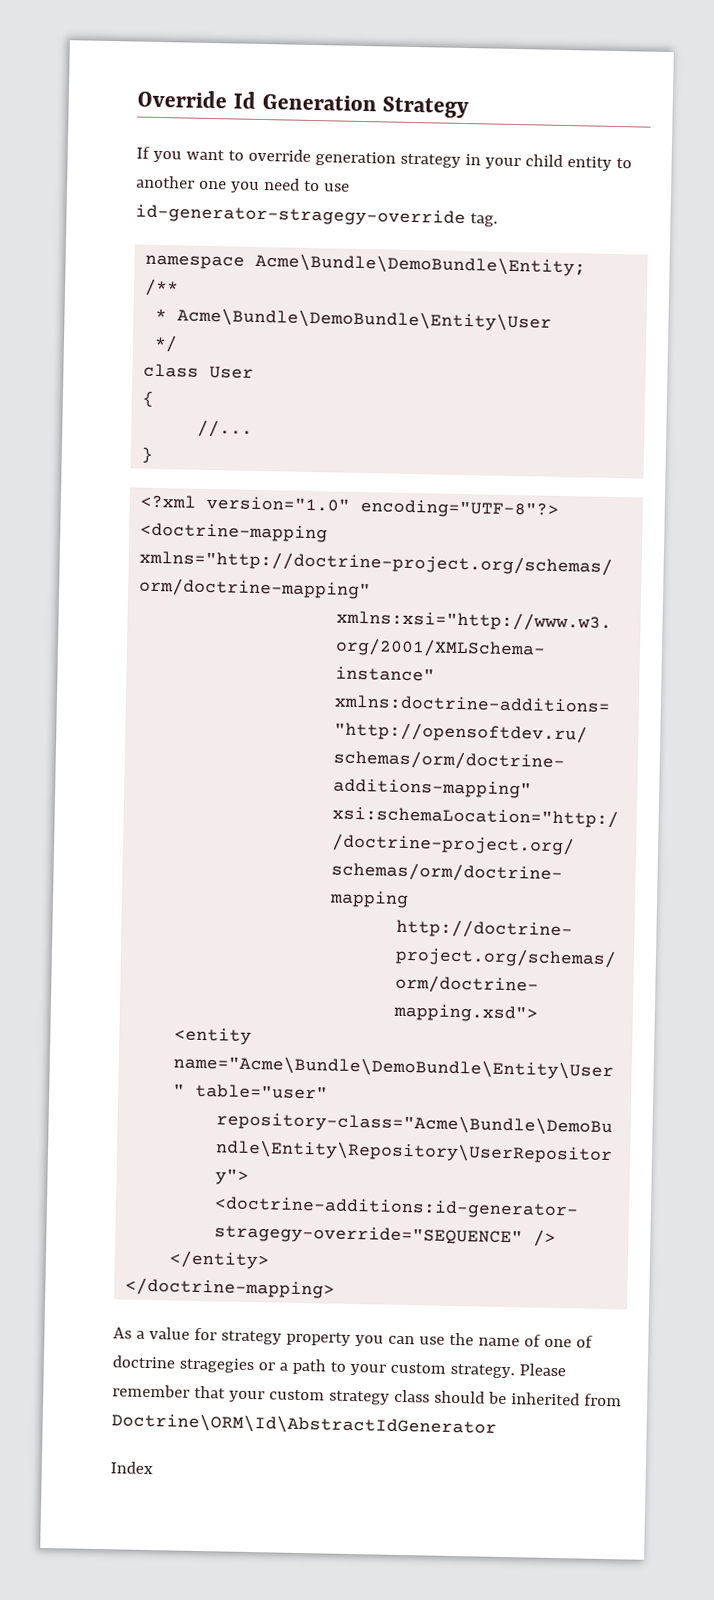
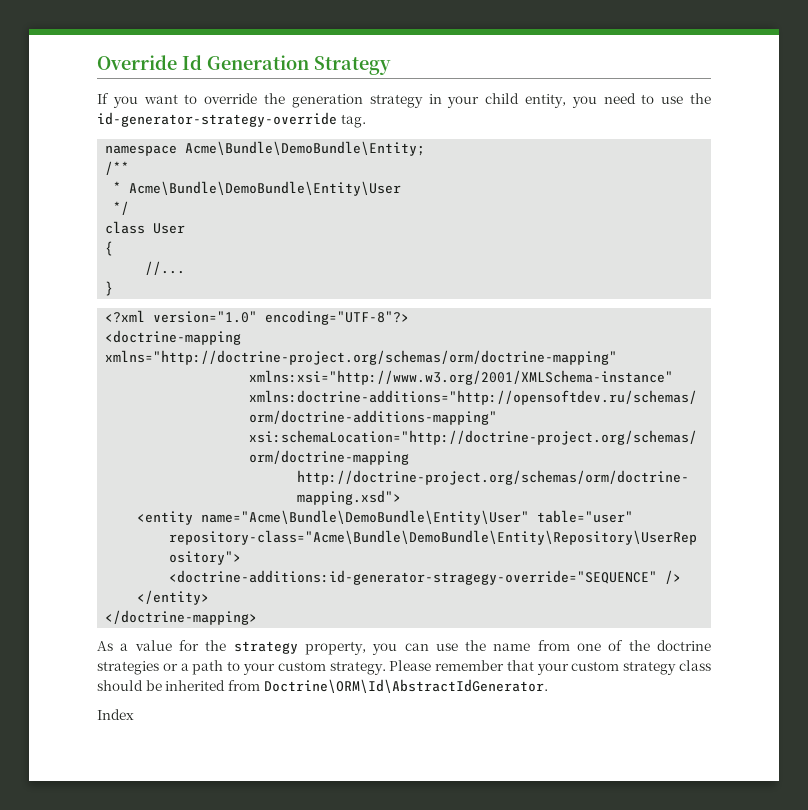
(311, 155) none -> [264,93,286,104] the
[566,156,632,171] [136,175,227,190] entity to another one -> [524,94,566,108] entity,
[135,204,466,228] id-generator-stragegy-override -> [690,93,711,104] [97,112,337,127] the id-generator-strategy-override
[220,1330,351,1346] strategy property -> [205,640,366,655] the strategy property,
[523,1334,541,1347] of -> [537,640,570,651] from
[112,1355,254,1374] doctrine stragegies -> [628,640,711,651] [97,661,159,675] the doctrine strategies
[111,1412,497,1437] Doctrine\ORM\Id\AbstractIdGenerator -> [263,679,548,693] Doctrine\ORM\Id\AbstractIdGenerator.

